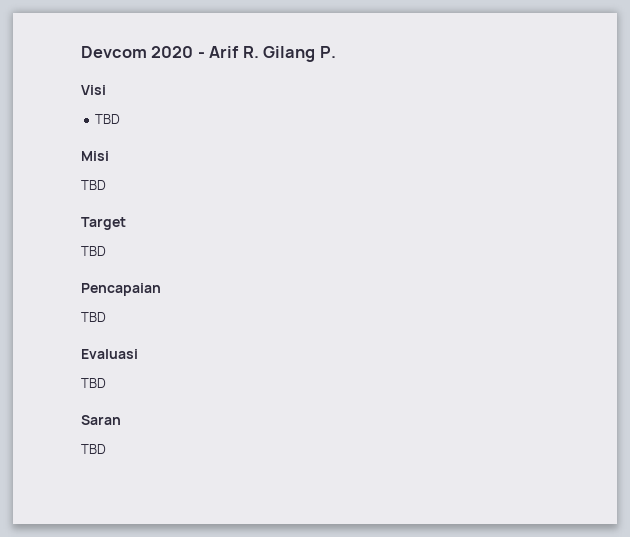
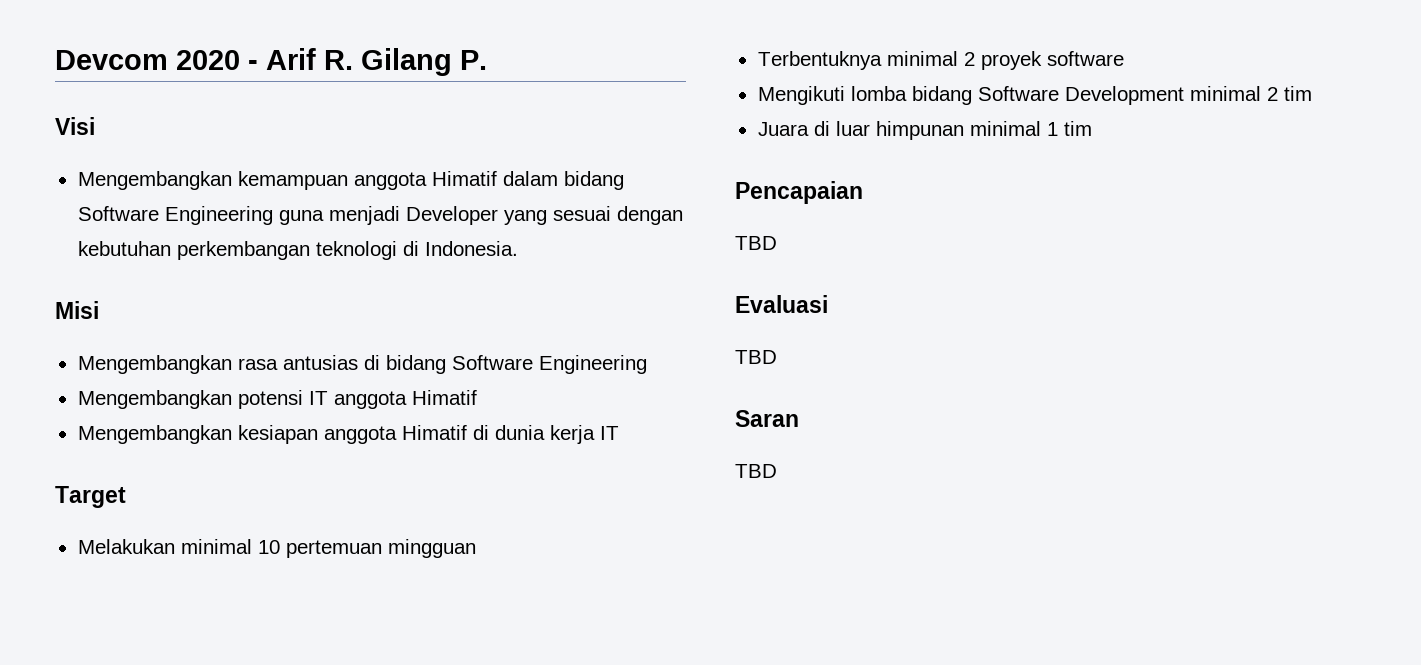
[95,114,121,124] [81,151,109,161] [81,180,106,190] [81,217,126,230] [81,246,106,256] TBD // Misi // TBD // Target // TBD -> [77,171,624,190] [77,206,683,225] [77,241,518,260] [55,301,99,319] [77,355,647,374] [77,390,477,409] [77,425,619,444] [55,486,126,508] [77,539,476,558] [757,51,1124,70] [757,86,1312,105] [757,121,1092,140] Mengembangkan kemampuan anggota Himatif dalam bidang Software Engineering guna menjadi Developer yang sesuai dengan kebutuhan perkembangan teknologi di Indonesia. // Misi // Mengembangkan rasa antusias di bidang Software Engineering // Mengembangkan potensi IT anggota Himatif // Mengembangkan kesiapan anggota Himatif di dunia kerja IT // Target // Melakukan minimal 10 pertemuan mingguan // Terbentuknya minimal 2 proyek software // Mengikuti lomba bidang Software Development minimal 2 tim // Juara di luar himpunan minimal 1 tim

